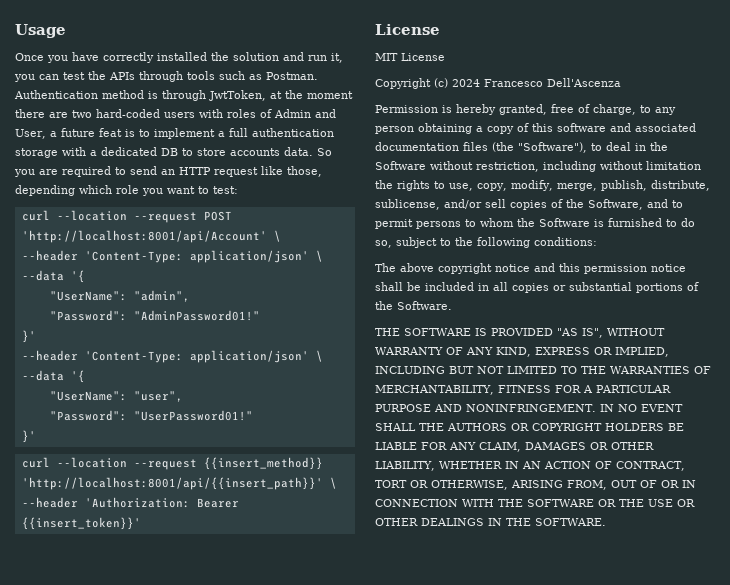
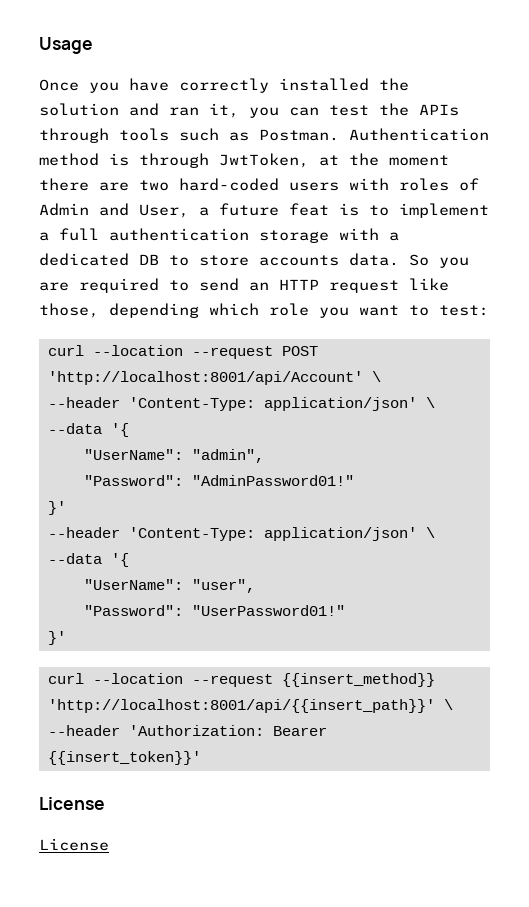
[308,55,327,61] run -> [169,107,199,116] ran
[375,53,445,61] [375,78,621,89] [375,104,676,115] [375,123,696,134] [375,142,668,153] [375,161,701,172] [375,180,710,191] [375,199,683,210] [375,218,695,229] [375,237,597,248] [375,263,686,274] [375,282,699,293] [375,301,452,310] [375,328,665,338] [375,347,669,357] [375,366,711,374] [375,385,671,395] [375,404,683,412] [375,423,684,431] [375,442,654,452] [375,461,685,471] [375,480,696,490] [375,499,695,507] [375,518,606,526] MIT License // Copyright (c) 2024 Francesco Dell'Ascenza // Permission is hereby granted, free of charge, to any person obtaining a copy of this software and associated documentation files (the "Software"), to deal in the Software without restriction, including without limitation the rights to use, copy, modify, merge, publish, distribute, sublicense, and/or sell copies of the Software, and to permit persons to whom the Software is furnished to do so, subject to the following conditions: // The above copyright notice and this permission notice shall be included in all copies or substantial portions of the Software. // THE SOFTWARE IS PROVIDED "AS IS", WITHOUT WARRANTY OF ANY KIND, EXPRESS OR IMPLIED, INCLUDING BUT NOT LIMITED TO THE WARRANTIES OF MERCHANTABILITY, FITNESS FOR A PARTICULAR PURPOSE AND NONINFRINGEMENT. IN NO EVENT SHALL THE AUTHORS OR COPYRIGHT HOLDERS BE LIABLE FOR ANY CLAIM, DAMAGES OR OTHER LIABILITY, WHETHER IN AN ACTION OF CONTRACT, TORT OR OTHERWISE, ARISING FROM, OUT OF OR IN CONNECTION WITH THE SOFTWARE OR THE USE OR OTHER DEALINGS IN THE SOFTWARE. -> [39,838,109,851] License

